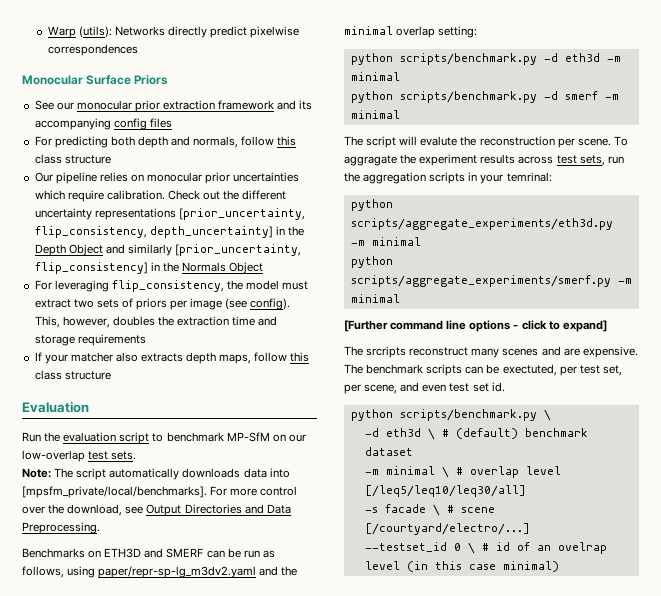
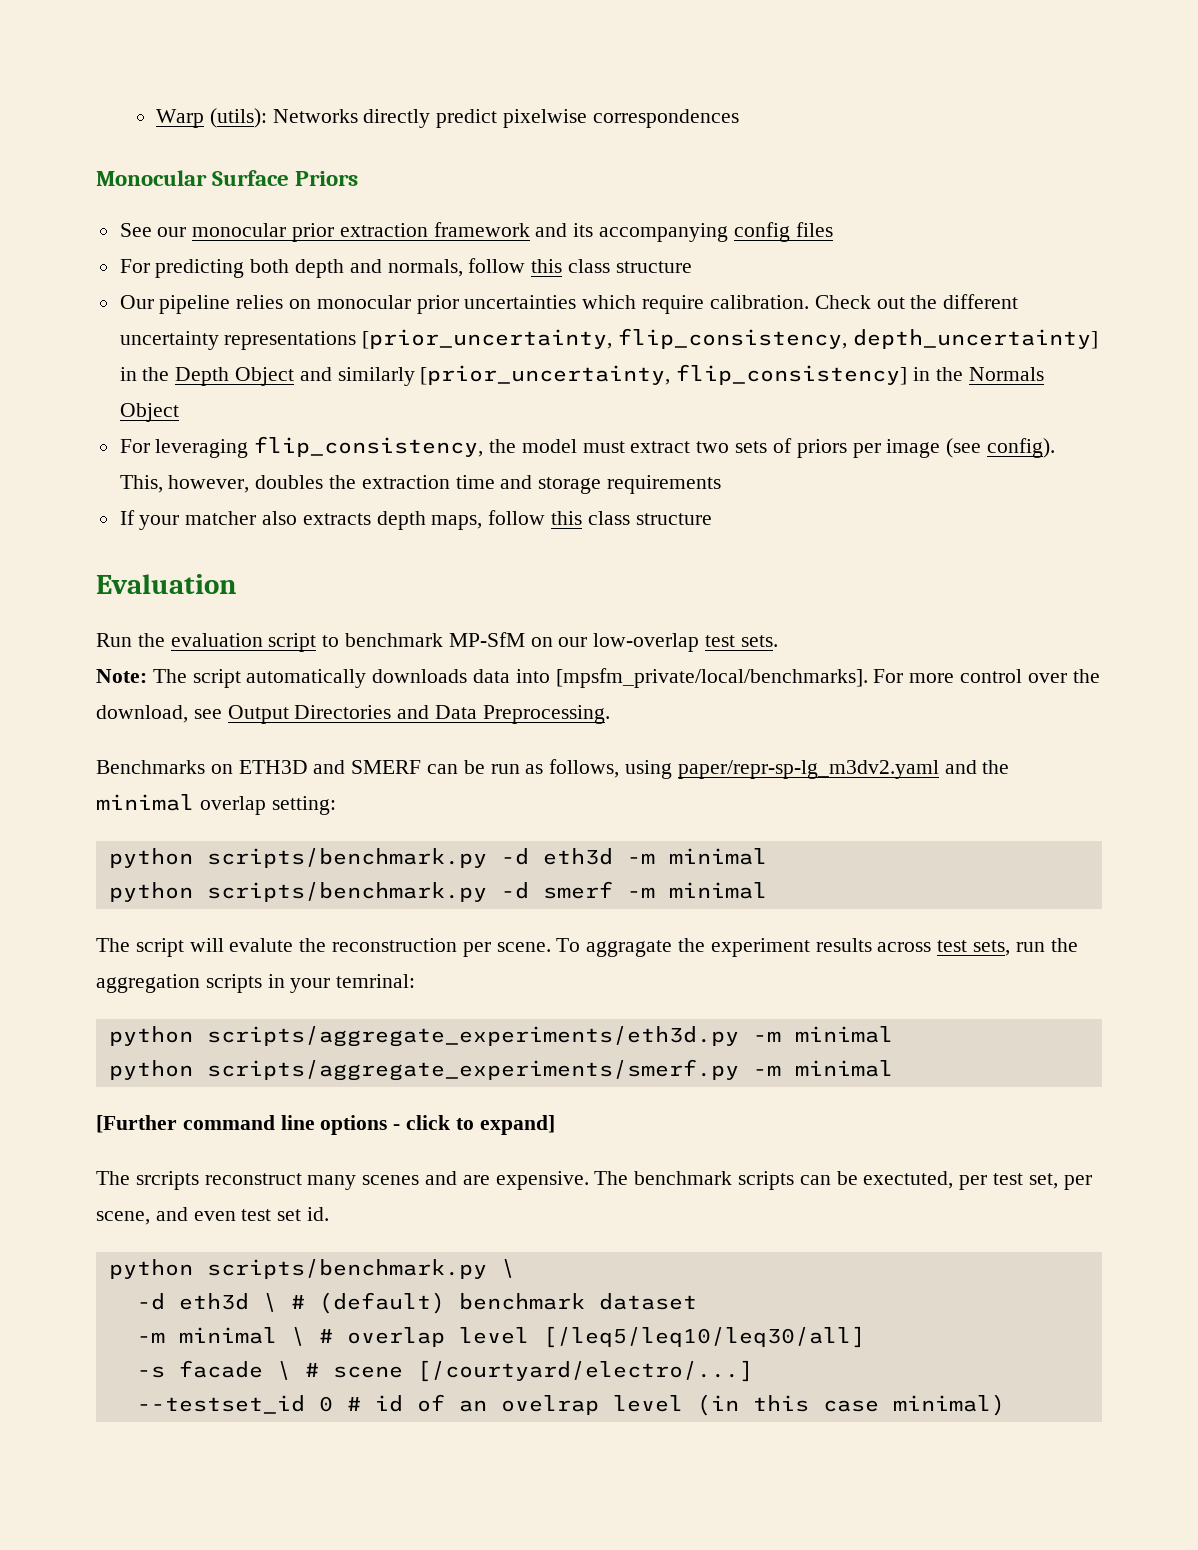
[467,542,475,554] \ -> (333, 1404) none

